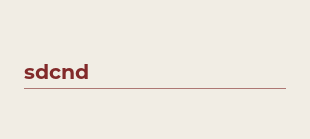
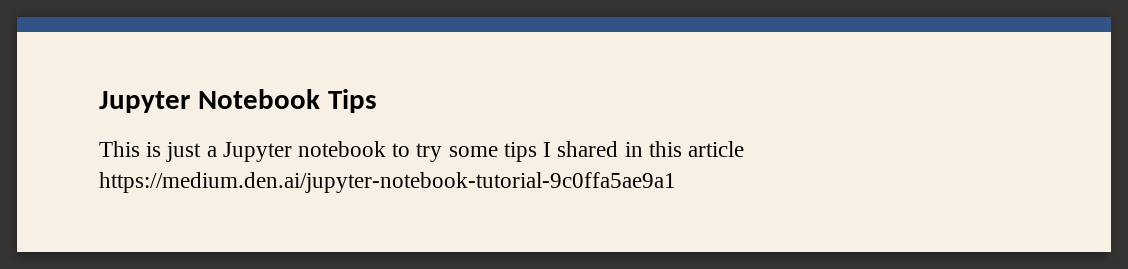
[24,64,89,79] sdcnd -> [99,89,377,113] [99,141,744,162] [99,172,676,193] Jupyter Notebook Tips // This is just a Jupyter notebook to try some tips I shared in this article https://medium.den.ai/jupyter-notebook-tutorial-9c0ffa5ae9a1

